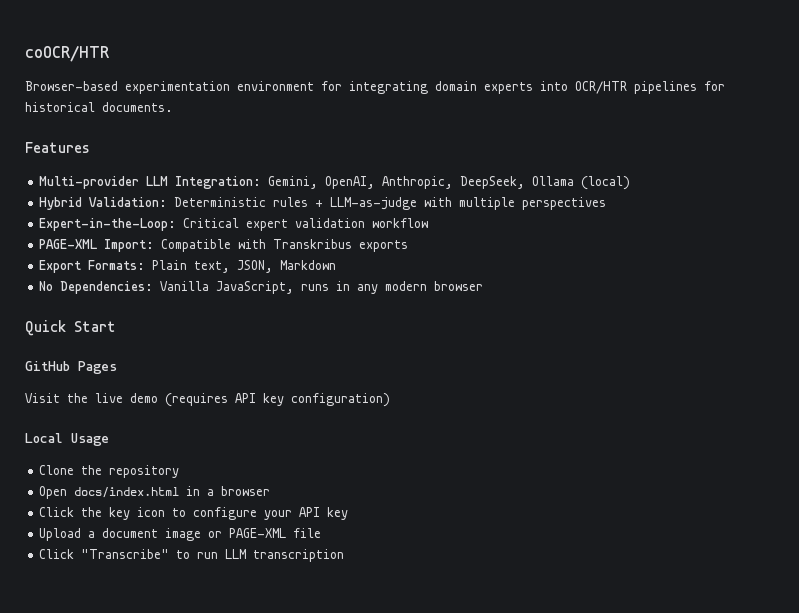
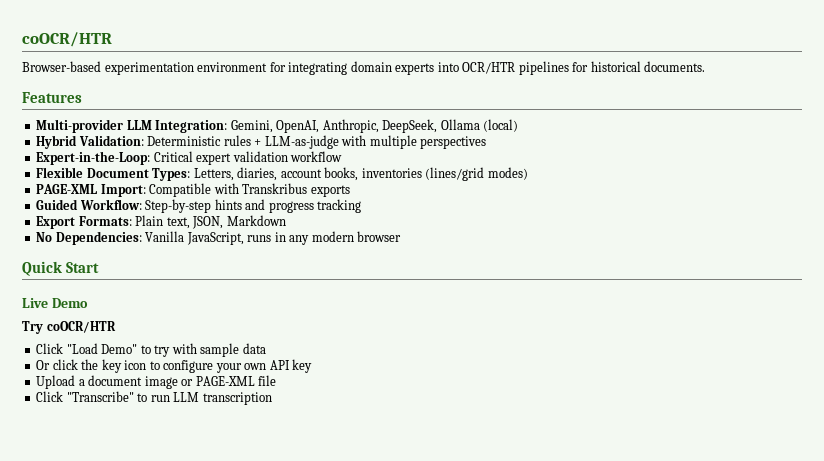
(429, 223) none -> [36,167,528,181] // Flexible Document Types: Letters, diaries, account books, inventories (lines/grid modes)
(409, 246) none -> [36,199,362,213] // Guided Workflow: Step-by-step hints and progress tracking
[25,361,117,374] [25,393,390,407] [25,433,109,446] [39,465,180,478] [39,486,271,499] [39,507,75,517] GitHub Pages // Visit the live demo (requires API key configuration) // Local Usage // Clone the repository // Open docs/index.html in a browser // Click -> [22,298,88,308] [22,321,116,334] [36,343,266,357] [36,359,78,370] Live Demo // Try coOCR/HTR // Click "Load Demo" to try with sample data // Or click
(293, 515) none -> [244,363,267,370] own

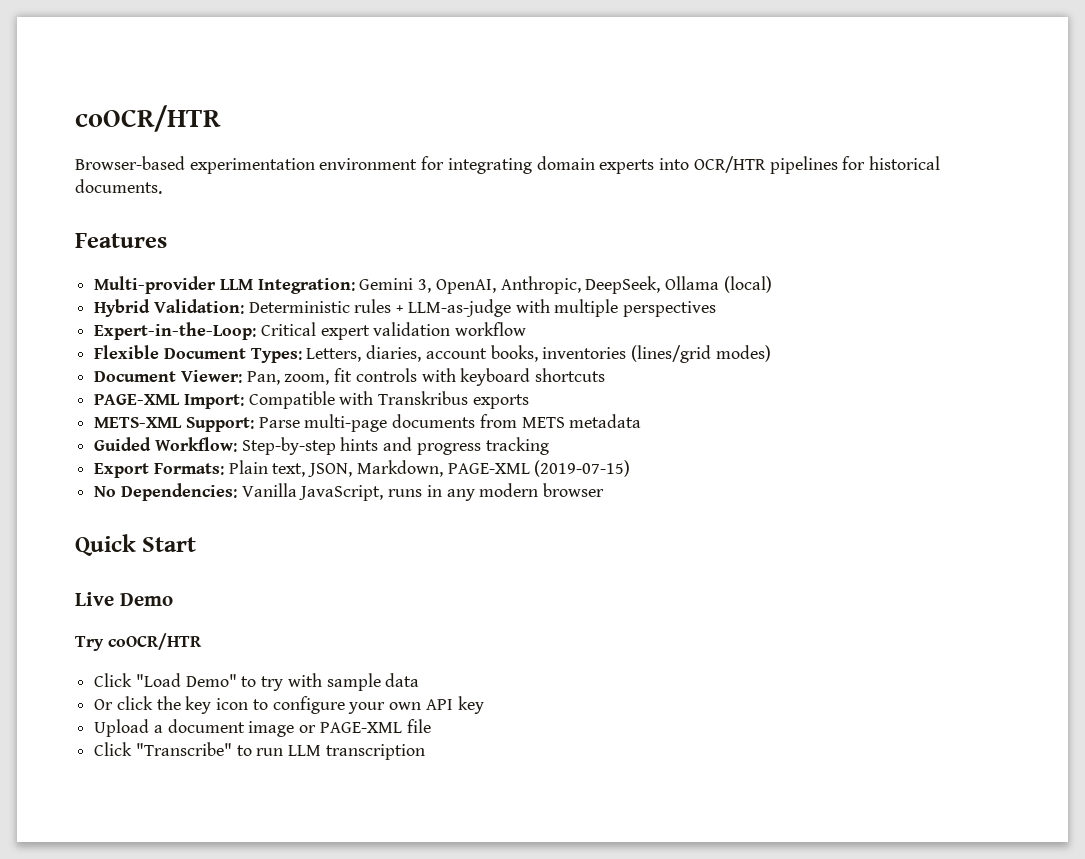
[230,120,273,133] Gemini, -> [359,278,432,293] Gemini 3,
(528, 173) none -> [94,368,606,386] // Document Viewer: Pan, zoom, fit controls with keyboard shortcuts
(350, 191) none -> [94,414,642,432] // METS-XML Support: Parse multi-page documents from METS metadata
[226,215,286,226] Markdown -> [356,460,631,477] Markdown, PAGE-XML (2019-07-15)

